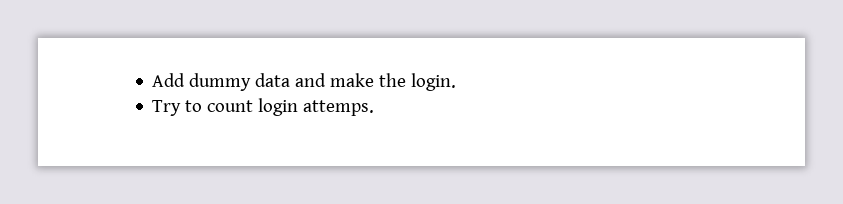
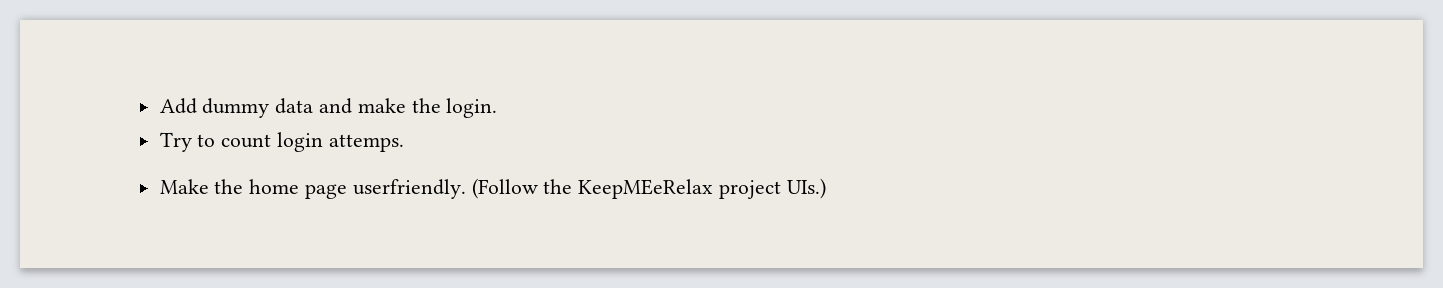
(375, 108) none -> [159,178,826,199] // Make the home page userfriendly. (Follow the KeepMEeRelax project UIs.)

